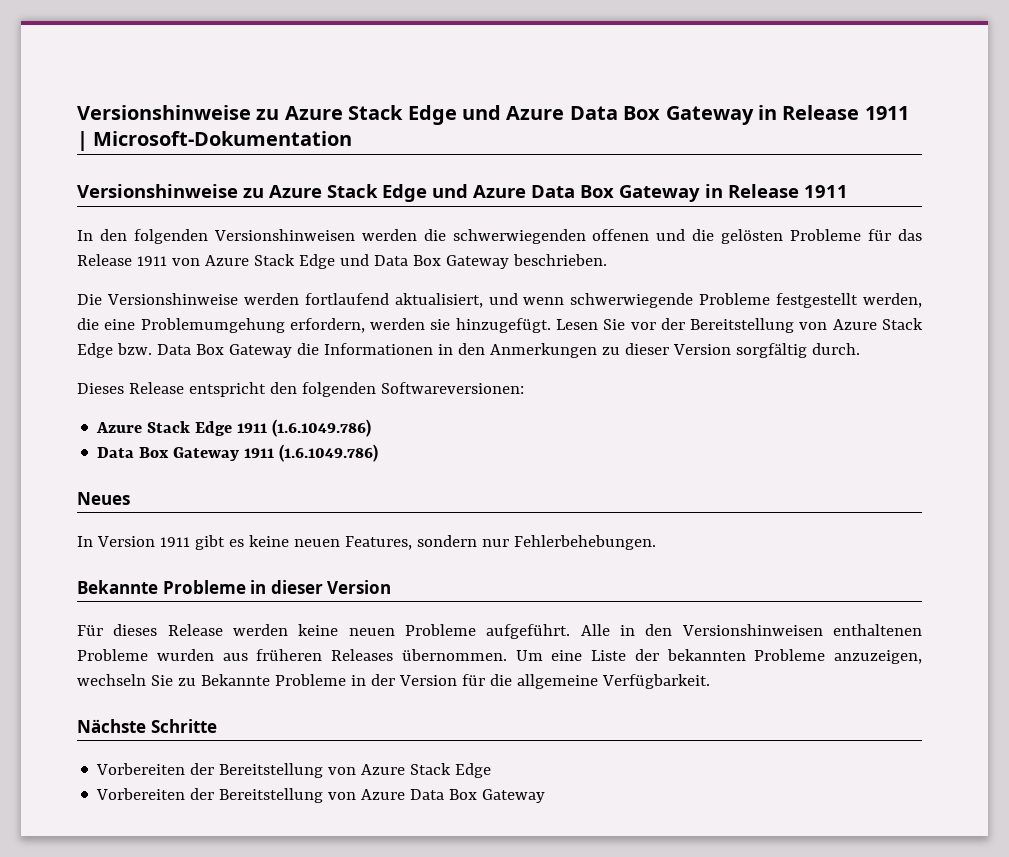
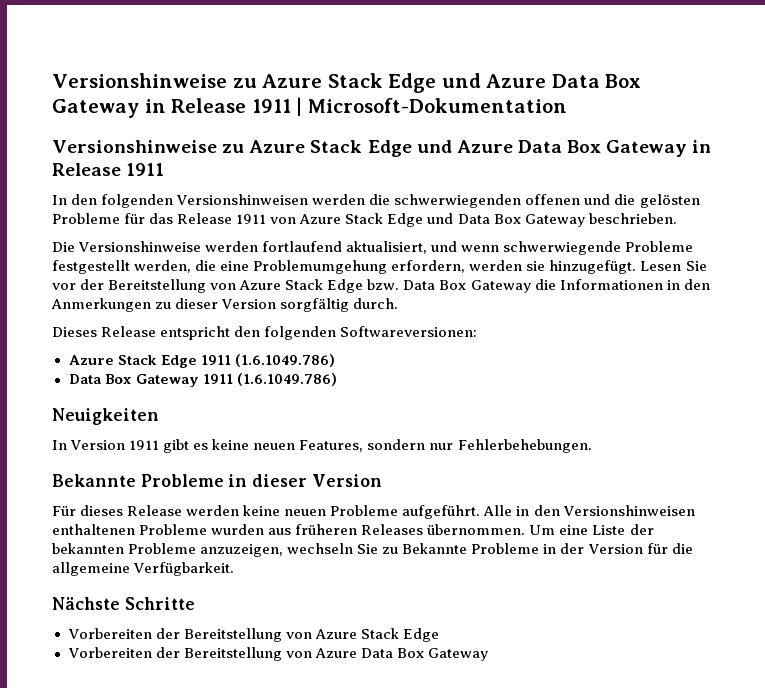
[77,492,130,505] Neues -> [52,408,159,425] Neuigkeiten

